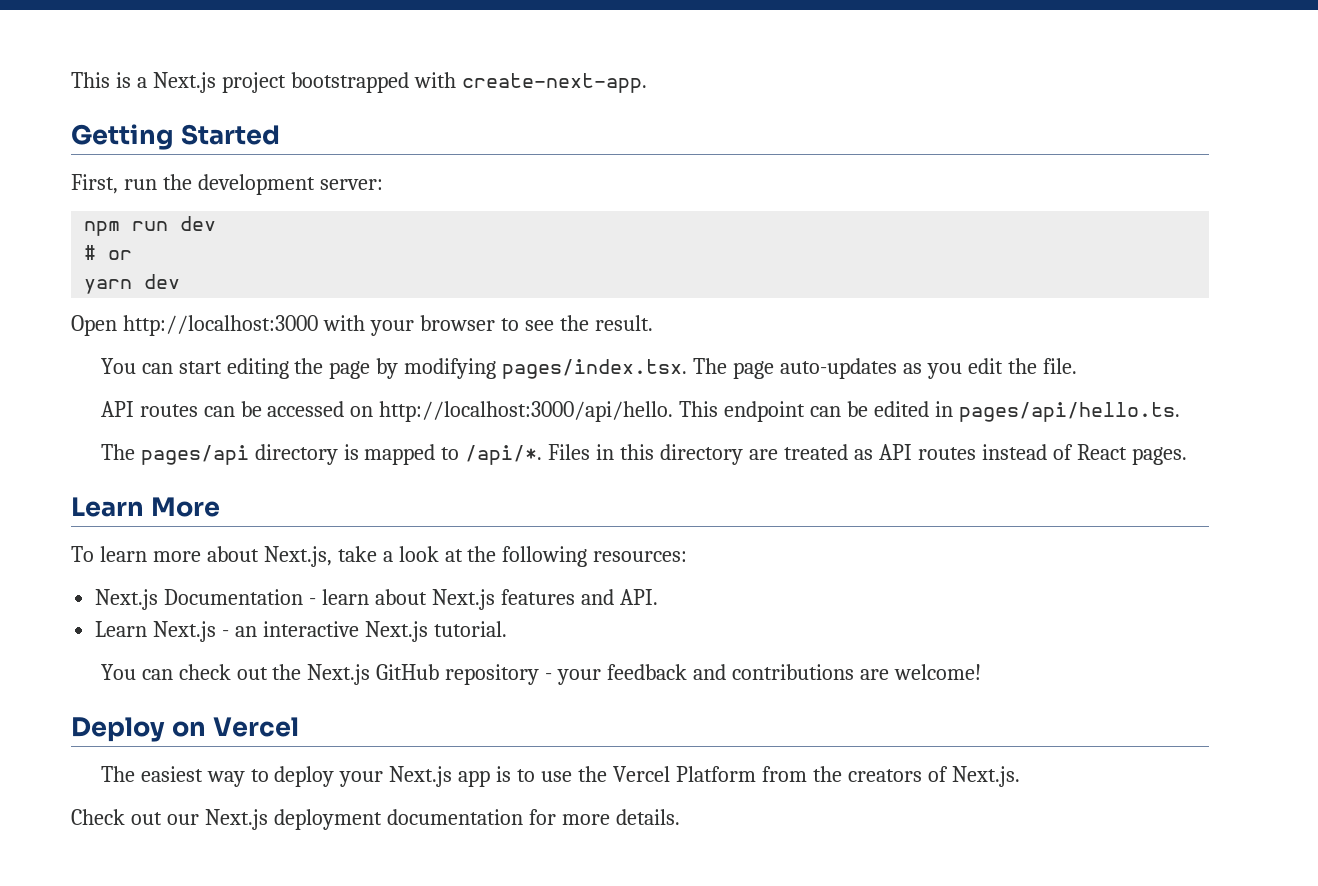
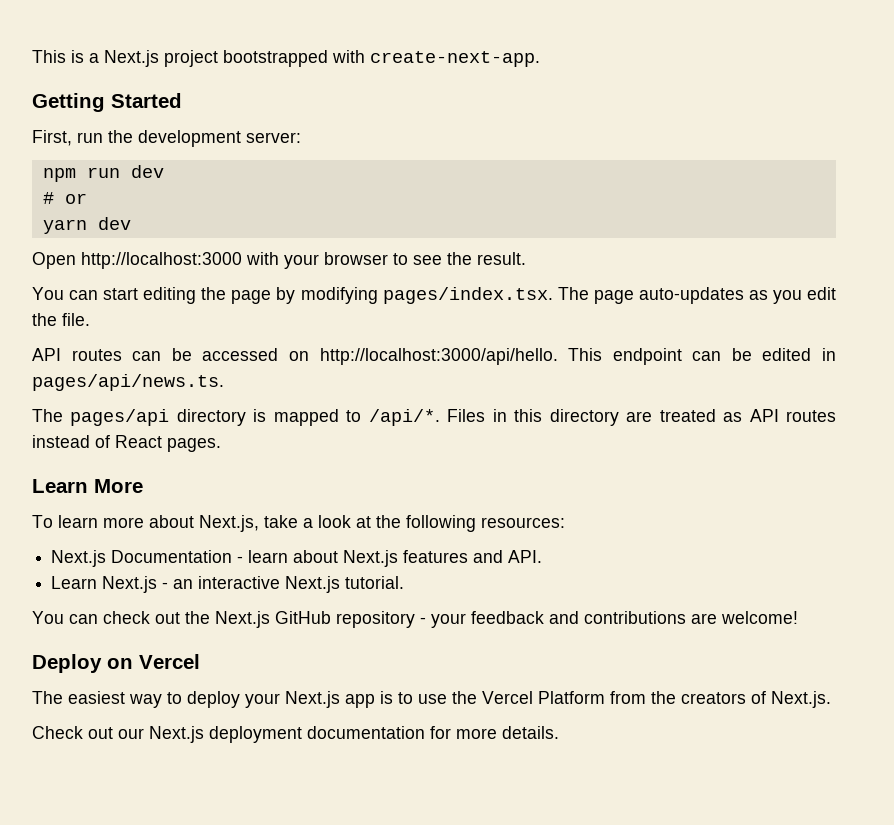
[958,402,1180,422] pages/api/hello.ts. -> [32,374,224,391] pages/api/news.ts.

